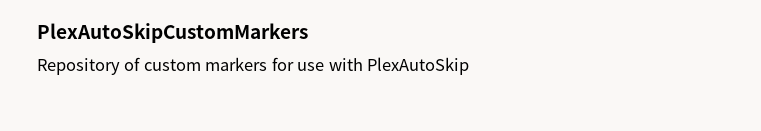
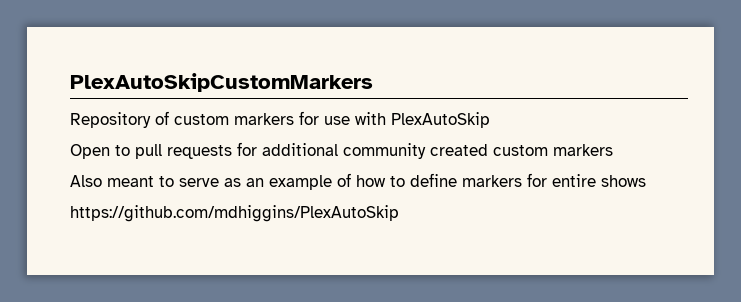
(470, 66) none -> [70,142,613,159] [70,173,646,190] [70,205,399,222] // Open to pull requests for additional community created custom markers // Also meant to serve as an example of how to define markers for entire shows // https://github.com/mdhiggins/PlexAutoSkip

